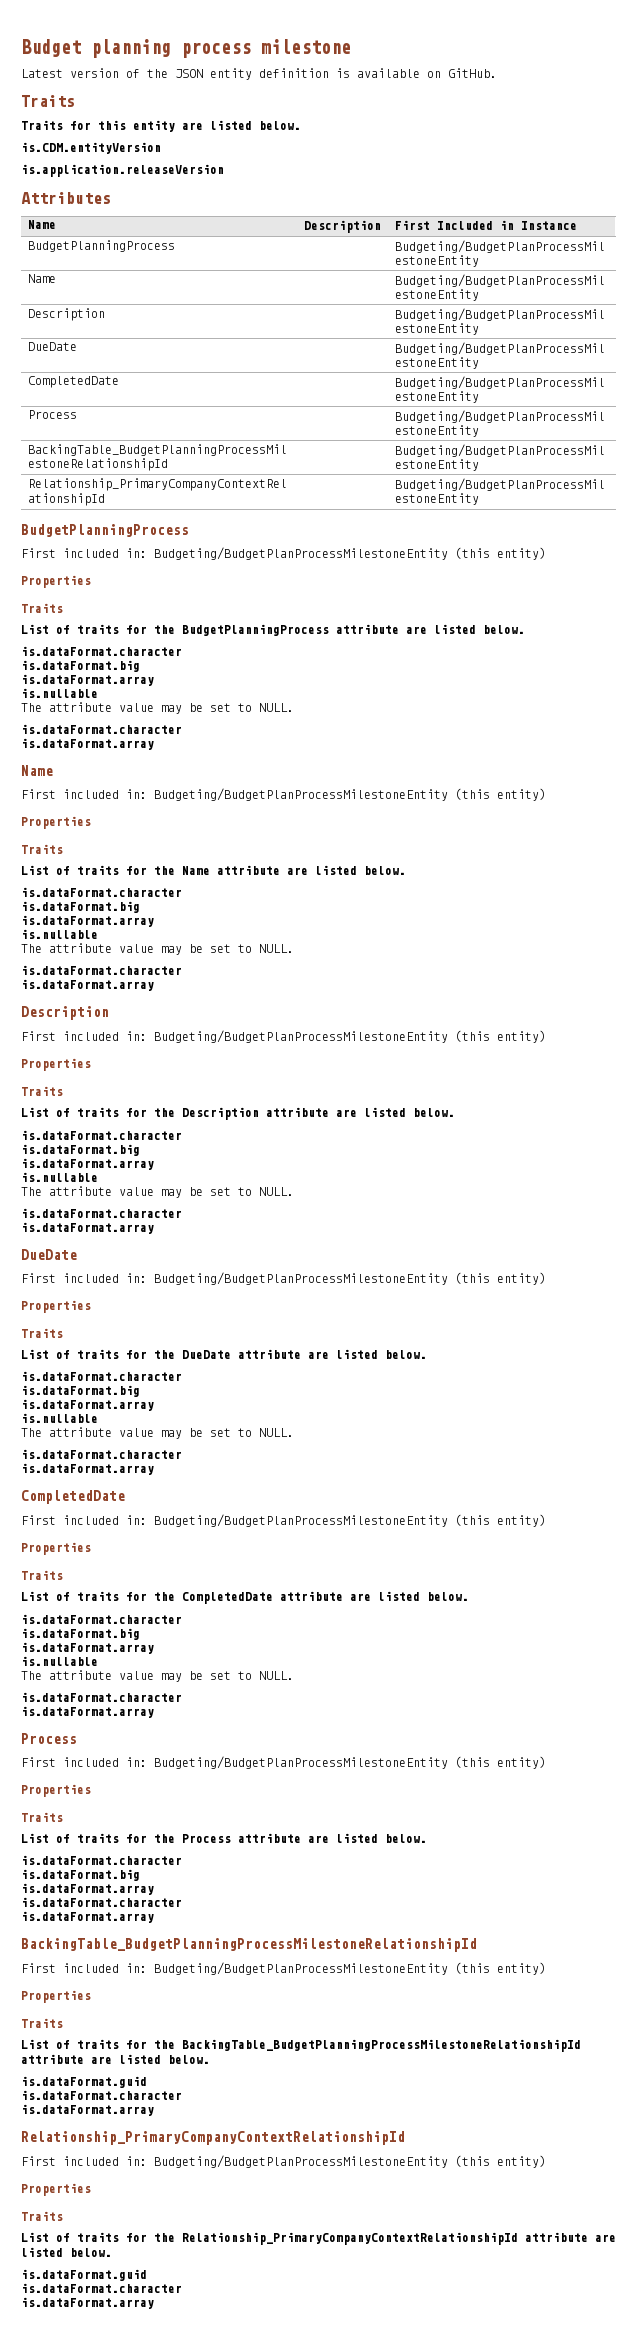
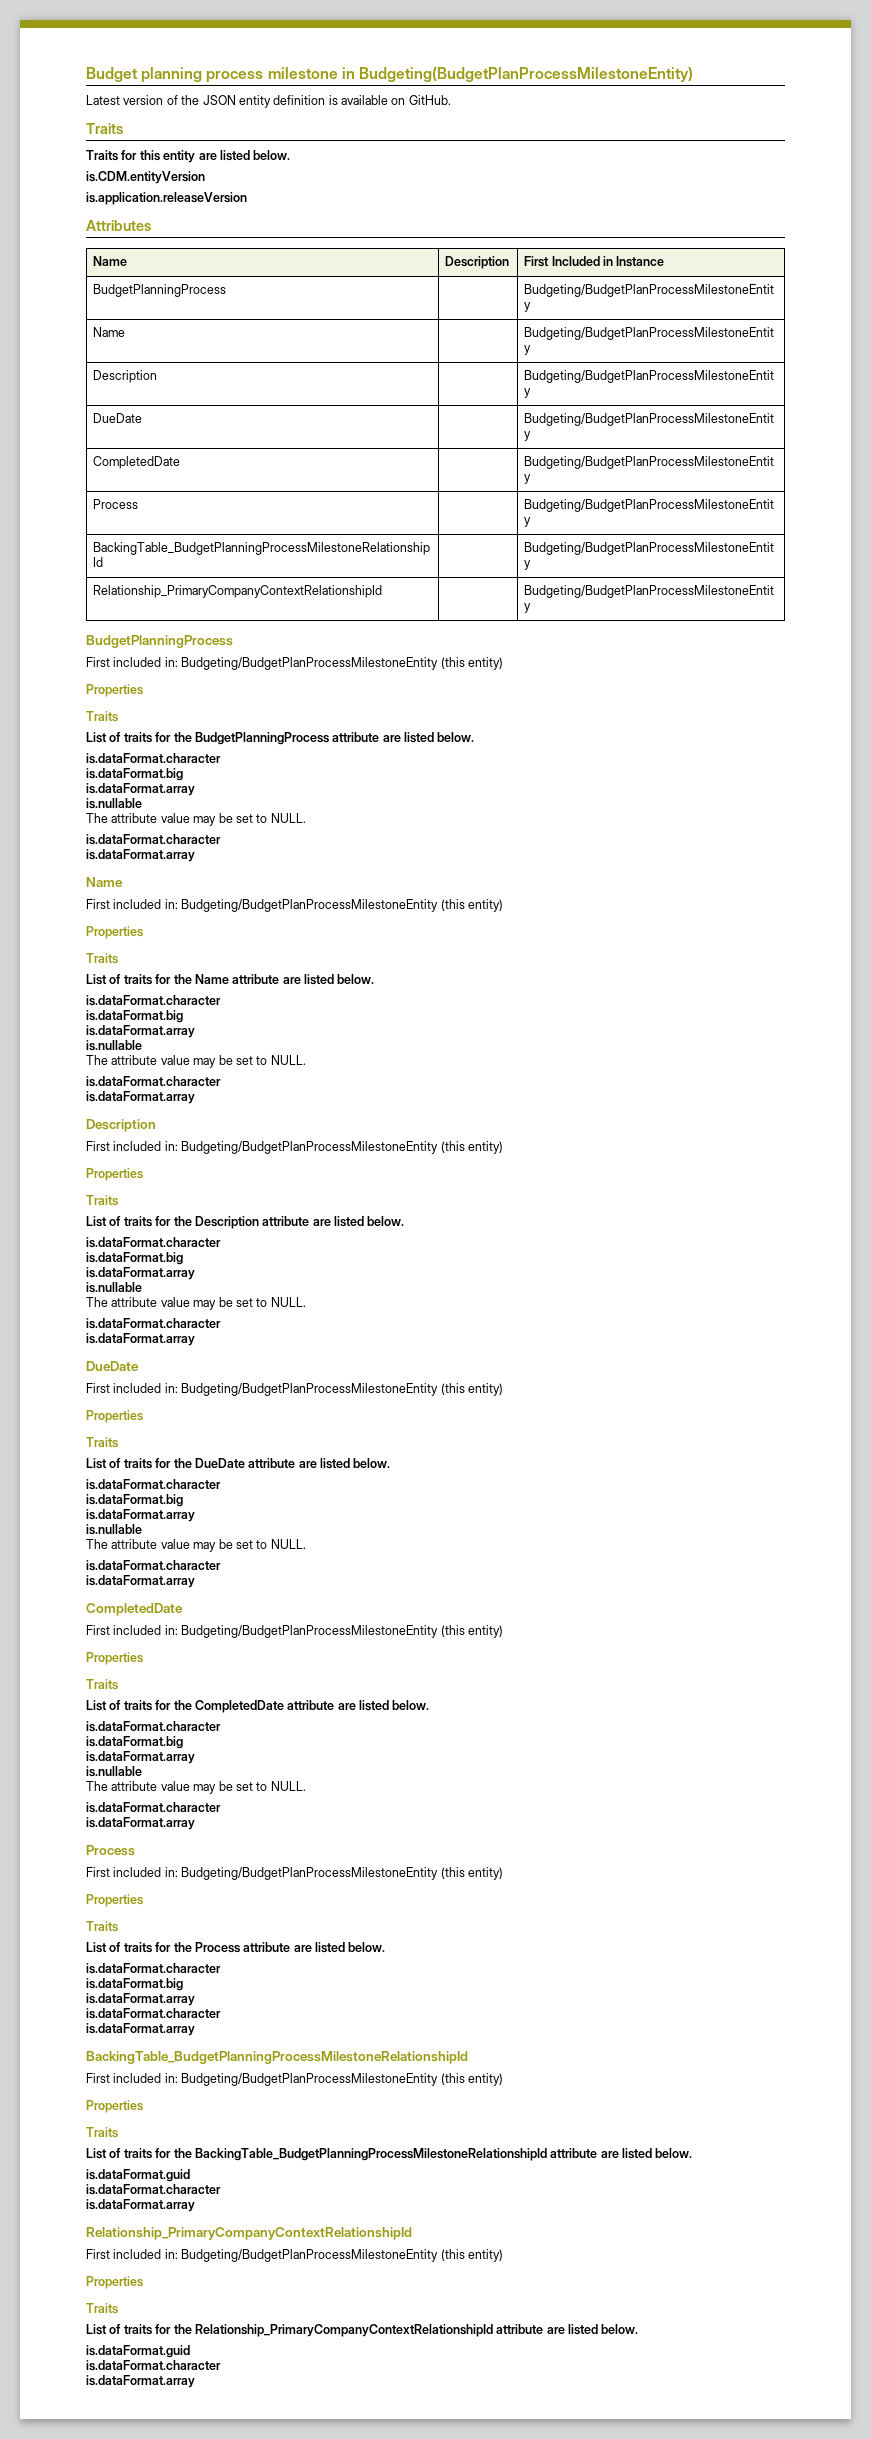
(351, 46) none -> [341,67,693,82] in Budgeting(BudgetPlanProcessMilestoneEntity)

